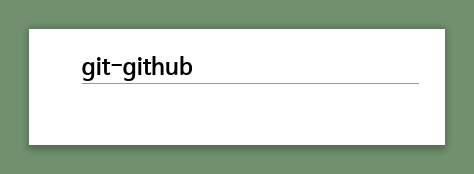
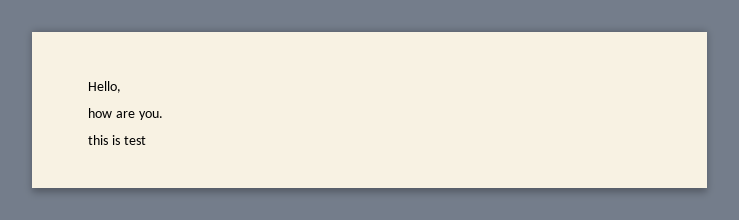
[82,56,193,81] git-github -> [88,81,121,93] [88,108,163,120] [88,135,146,145] Hello, // how are you. // this is test

